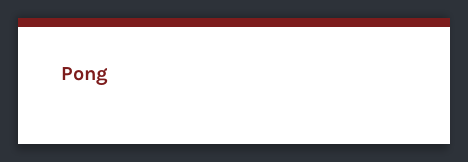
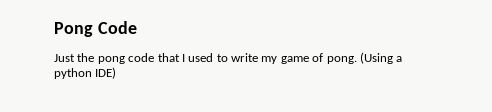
(108, 76) none -> [97,21,137,34] [54,52,403,64] [54,67,117,79] Code // Just the pong code that I used to write my game of pong. (Using a python IDE)

